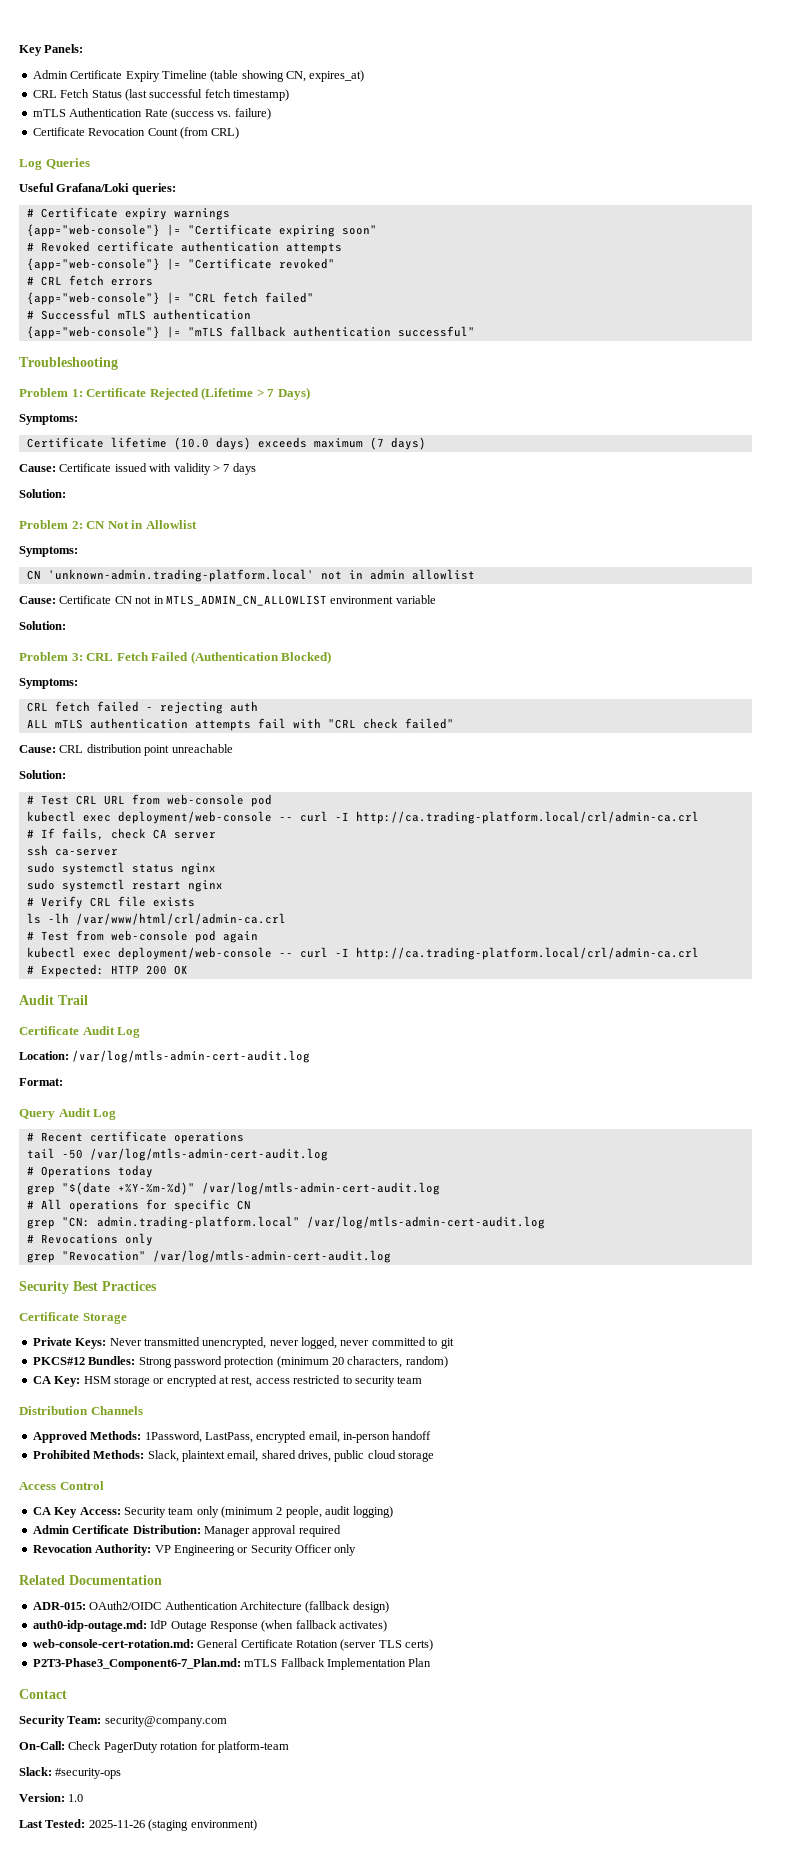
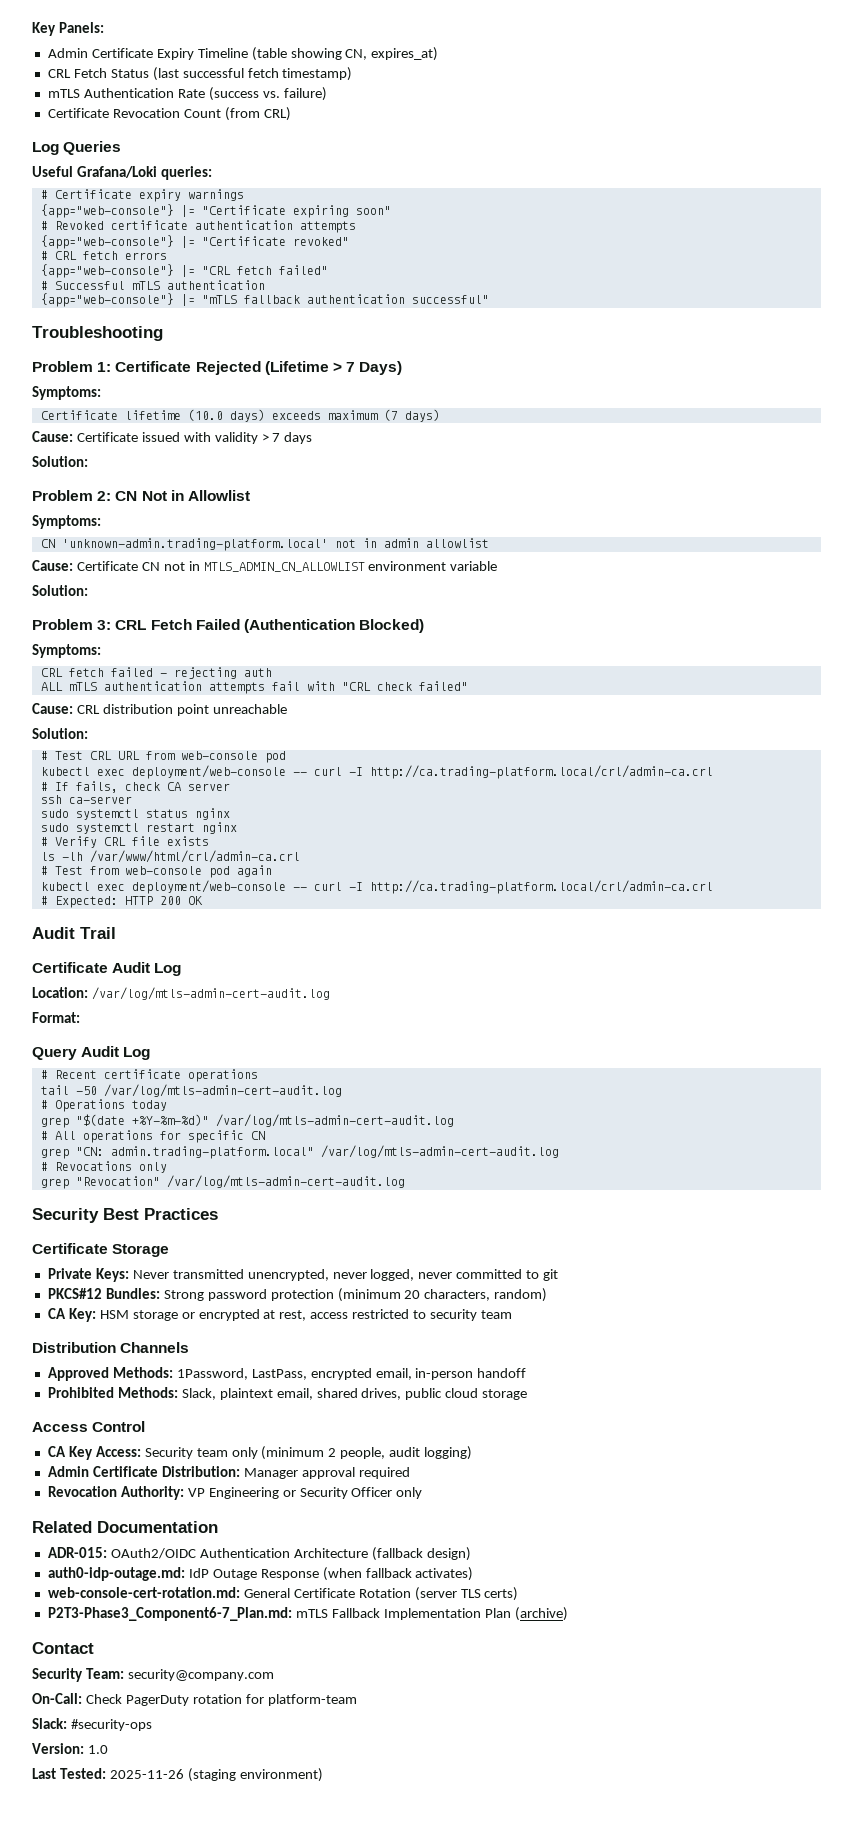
(432, 1662) none -> [514,1607,568,1621] (archive)

